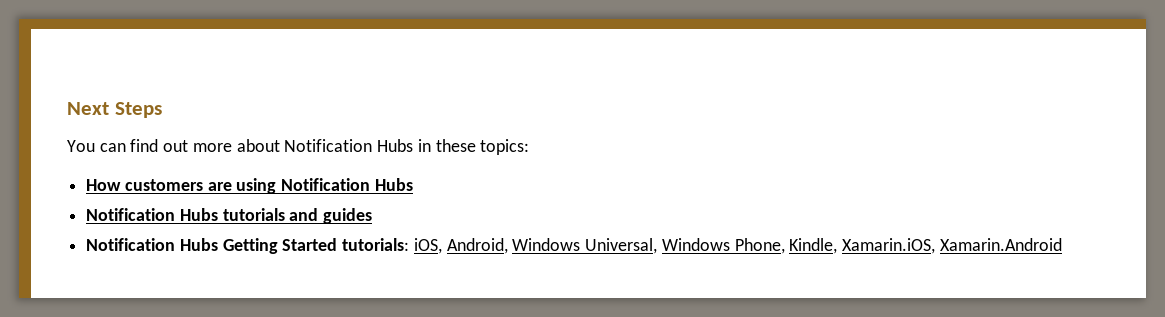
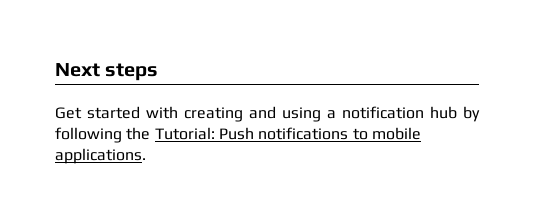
[114,102,162,118] [67,139,530,155] [86,178,413,194] [86,208,373,224] [86,238,1062,254] Steps // You can find out more about Notification Hubs in these topics: // How customers are using Notification Hubs // Notification Hubs tutorials and guides // Notification Hubs Getting Started tutorials: iOS, Android, Windows Universal, Windows Phone, Kindle, Xamarin.iOS, Xamarin.Android -> [105,63,159,81] [55,106,480,122] [55,127,421,143] [55,148,146,164] steps // Get started with creating and using a notification hub by following the Tutorial: Push notifications to mobile applications.

